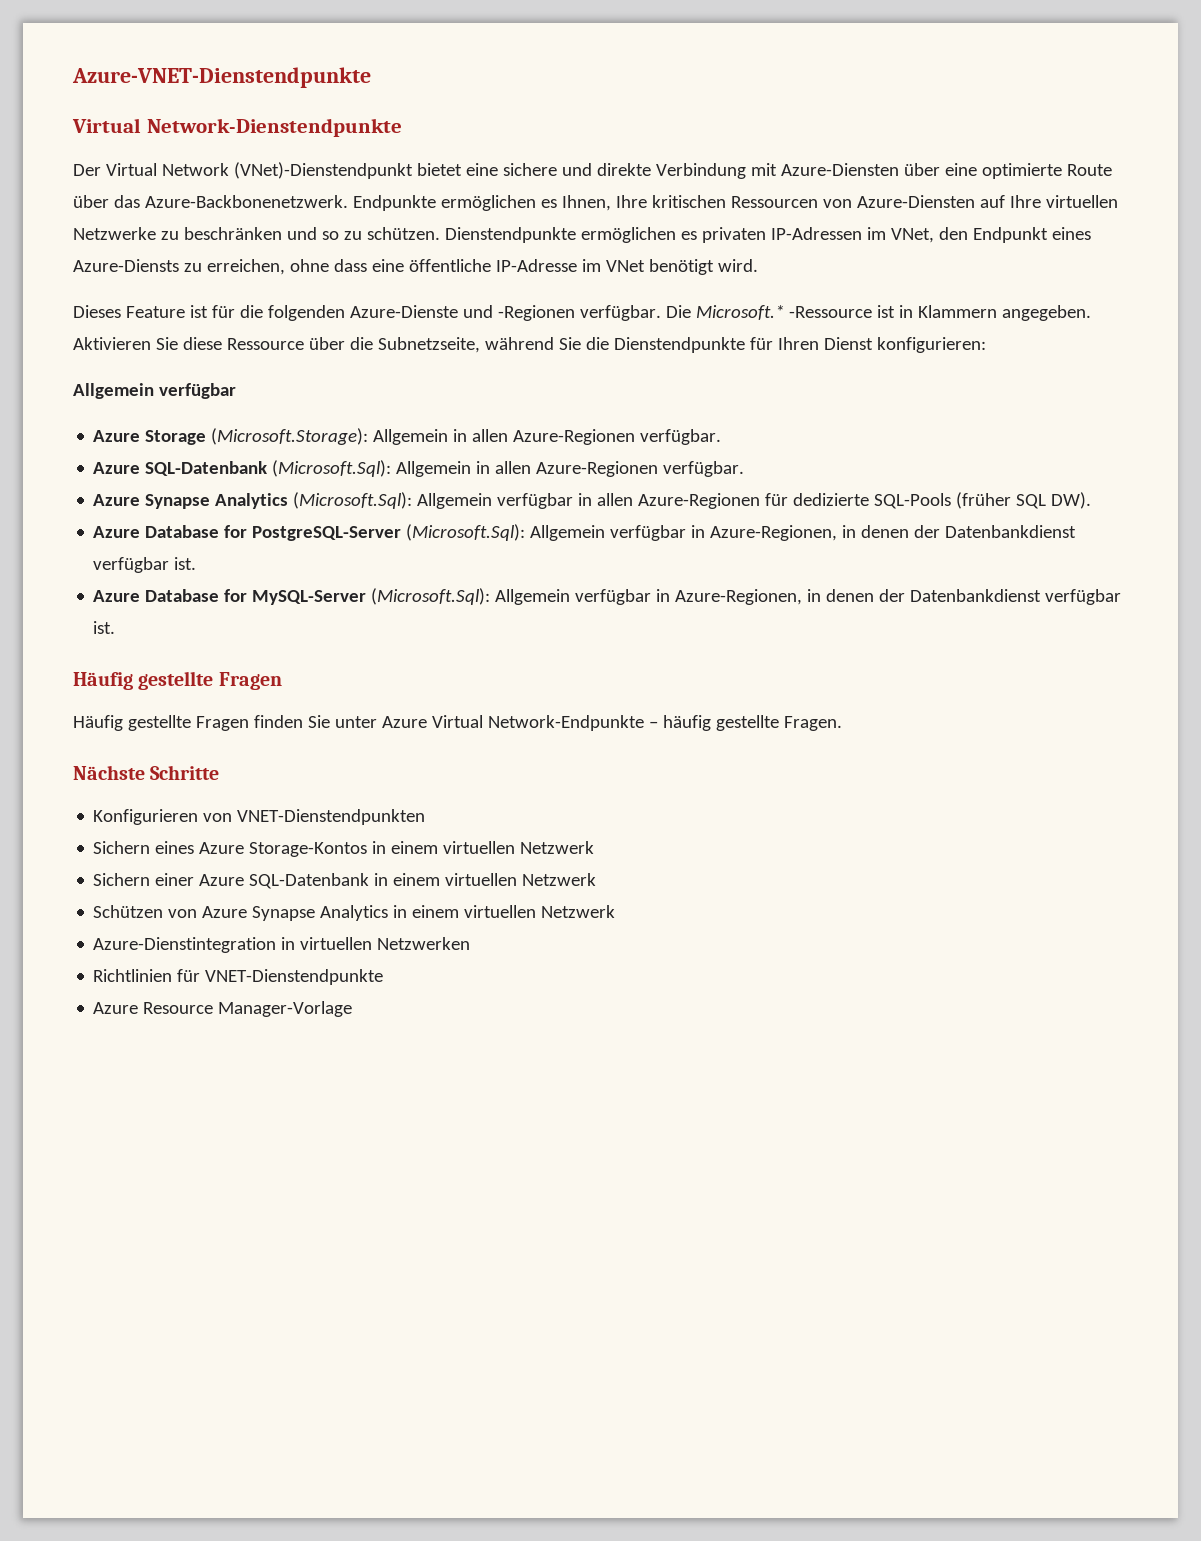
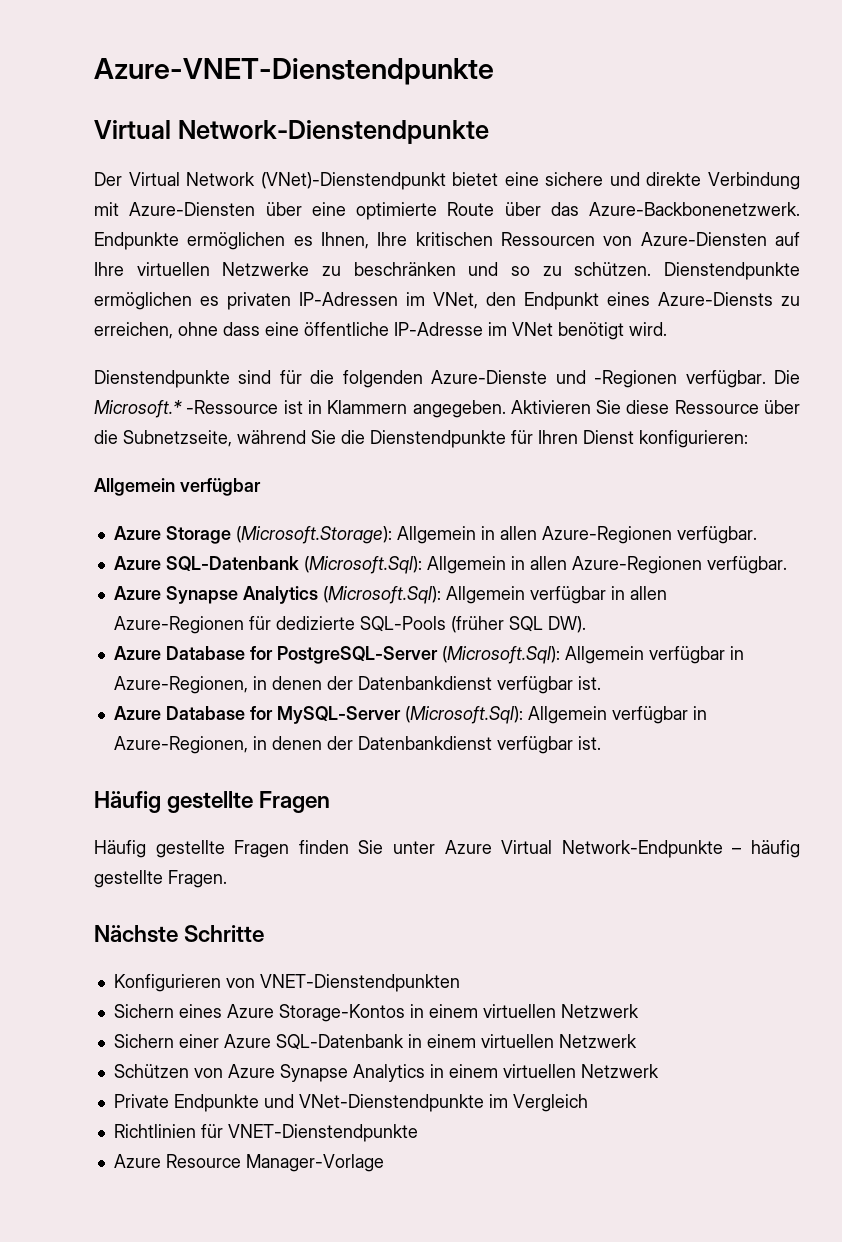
[73,305,208,318] Dieses Feature ist -> [94,370,272,388] Dienstendpunkte sind
[93,937,471,953] Azure-Dienstintegration in virtuellen Netzwerken -> [113,1094,588,1112] Private Endpunkte und VNet-Dienstendpunkte im Vergleich

